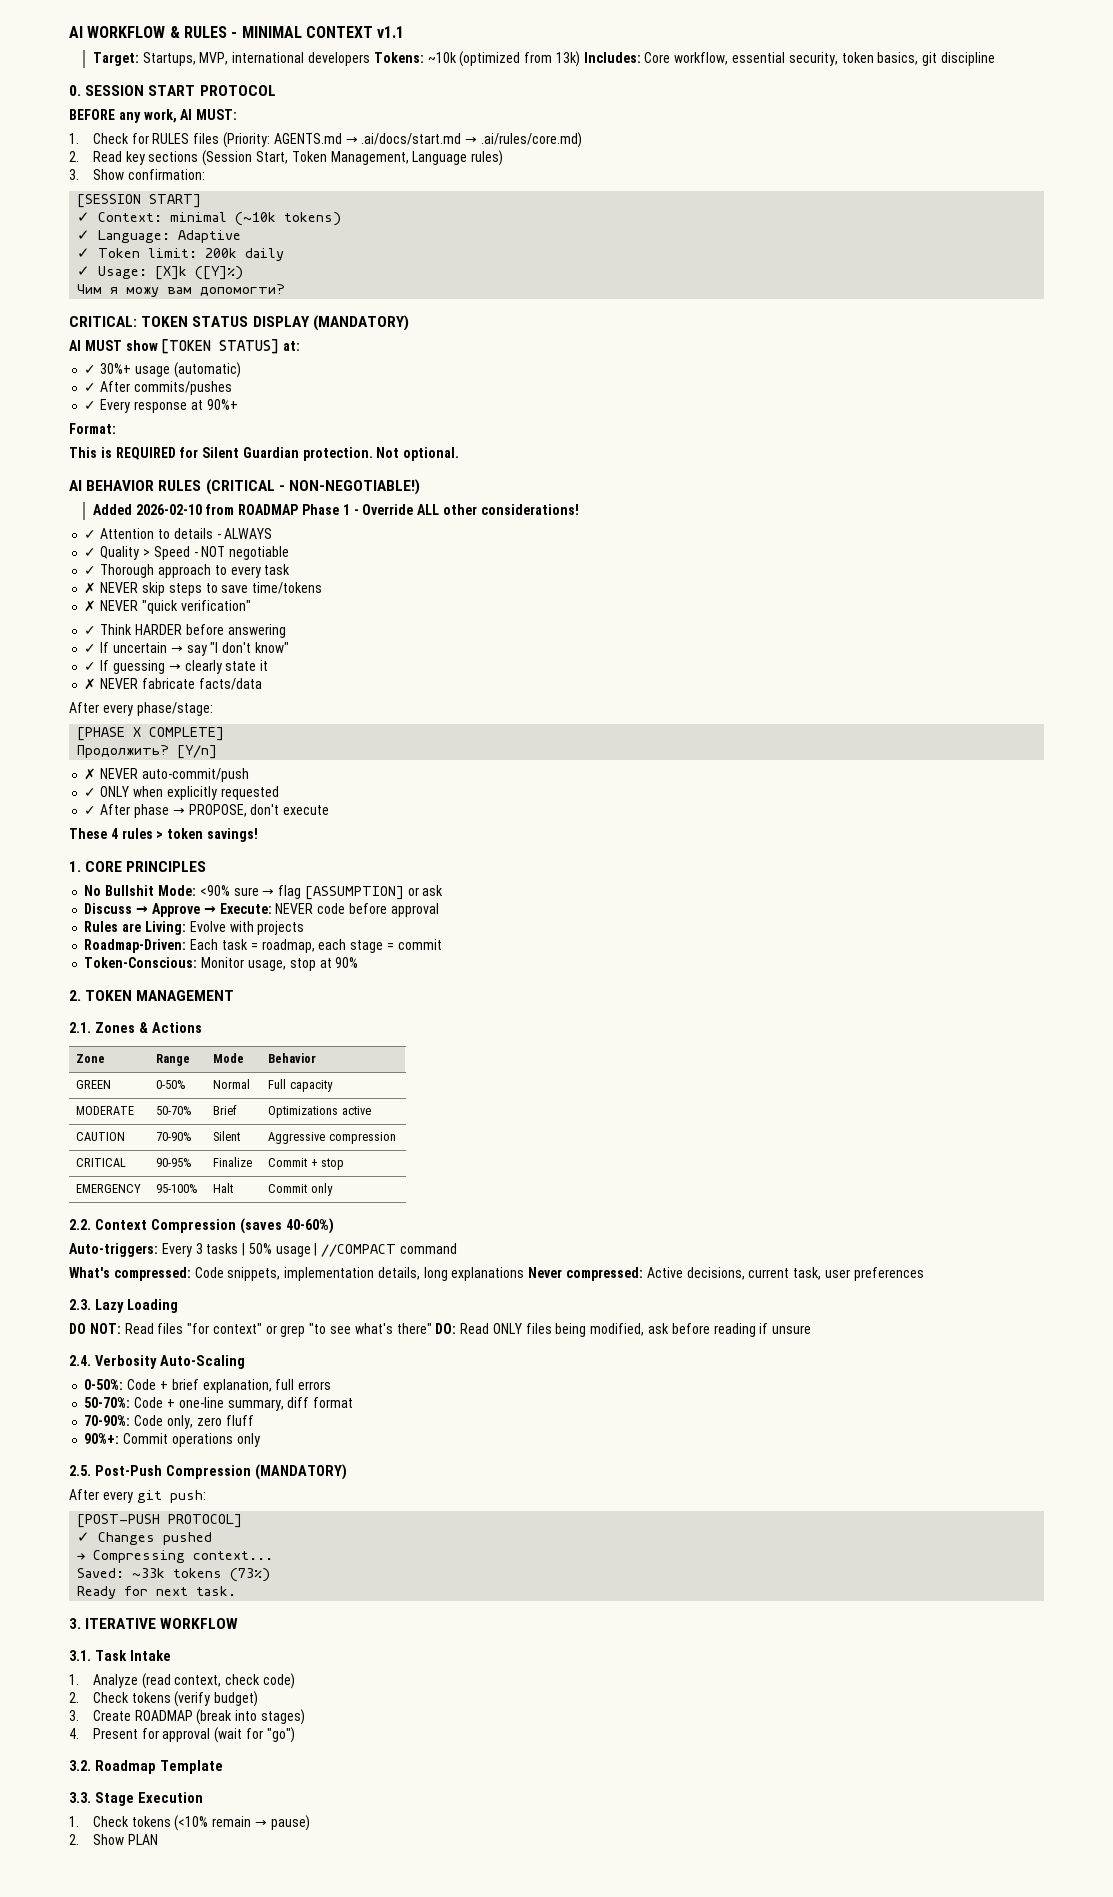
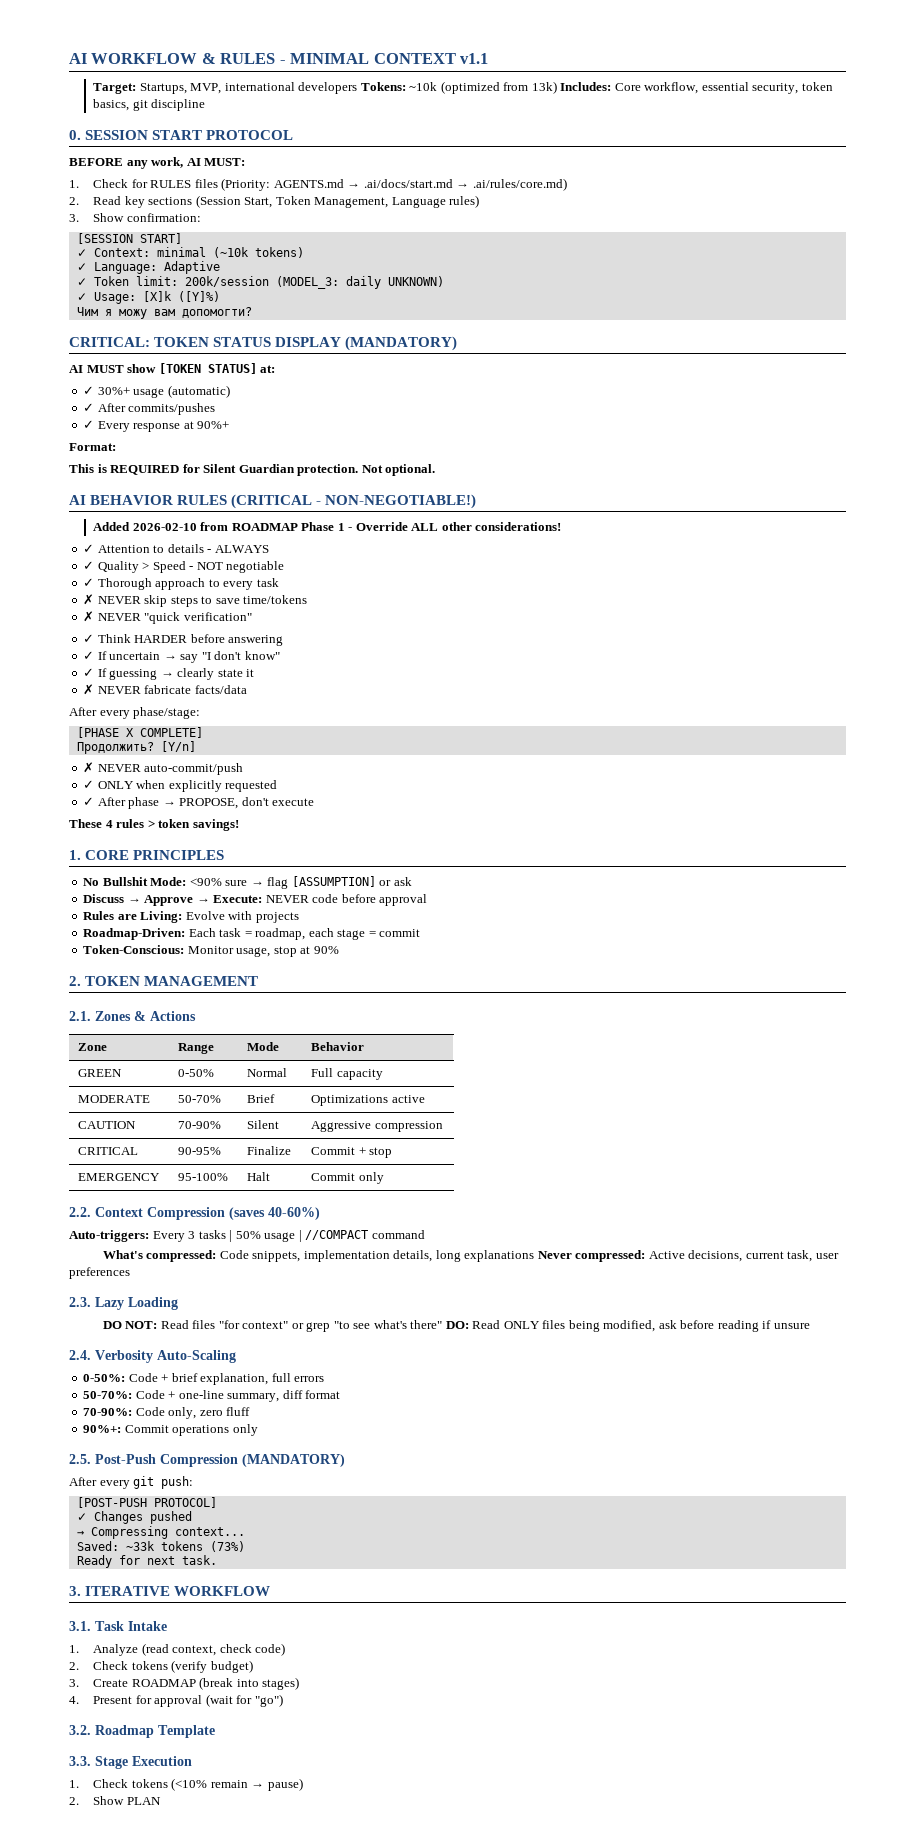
[205,248,238,258] 200k -> [184,276,339,289] 200k/session (MODEL_3:
(285, 254) none -> [387,276,444,287] UNKNOWN)

